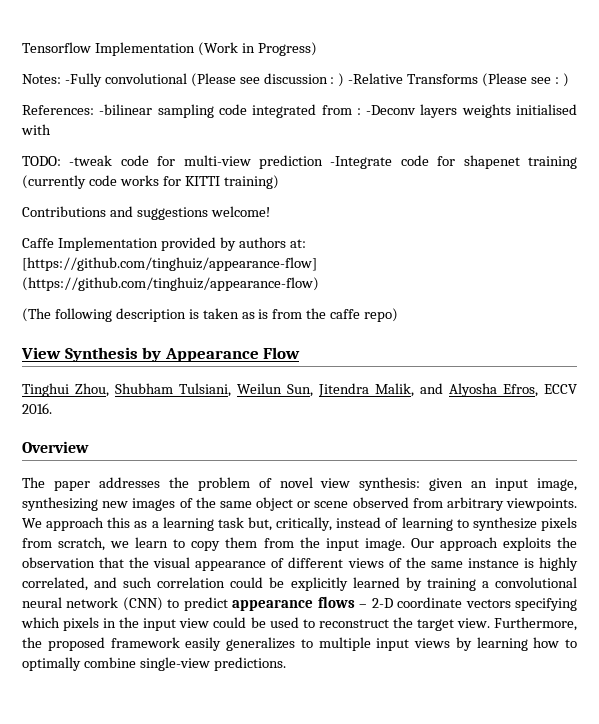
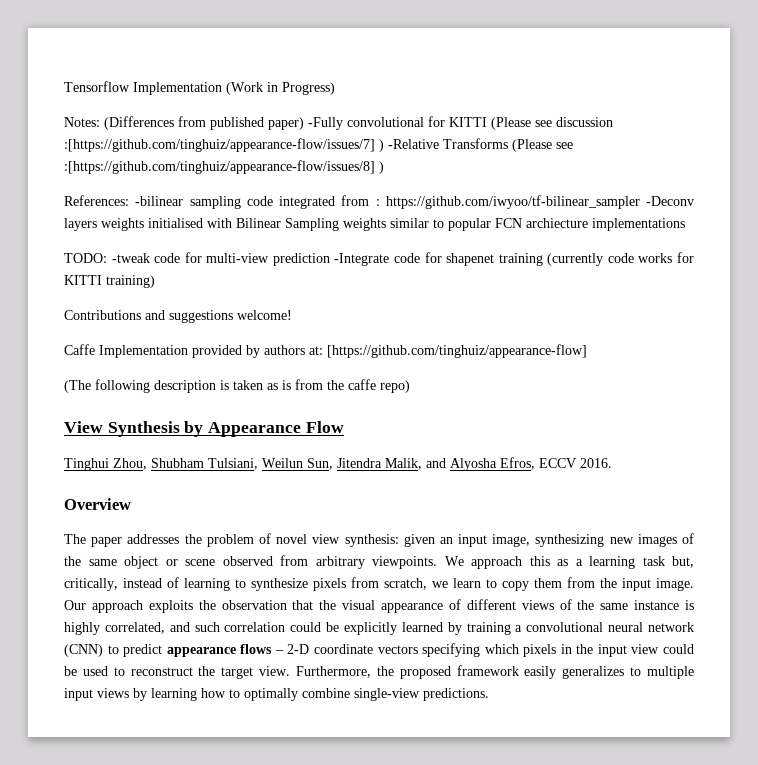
[64,73,187,87] -Fully convolutional -> [104,116,487,130] (Differences from published paper) -Fully convolutional for KITTI
[330,77,335,84] : -> [64,138,375,152] :[https://github.com/tinghuiz/appearance-flow/issues/7]
[554,77,559,84] : -> [64,160,375,174] :[https://github.com/tinghuiz/appearance-flow/issues/8]
(361, 111) none -> [385,195,640,209] https://github.com/iwyoo/tf-bilinear_sampler
(51, 129) none -> [236,218,685,231] Bilinear Sampling weights similar to popular FCN archiecture implementations
[22,277,319,291] (https://github.com/tinghuiz/appearance-flow) -> (587, 351) none

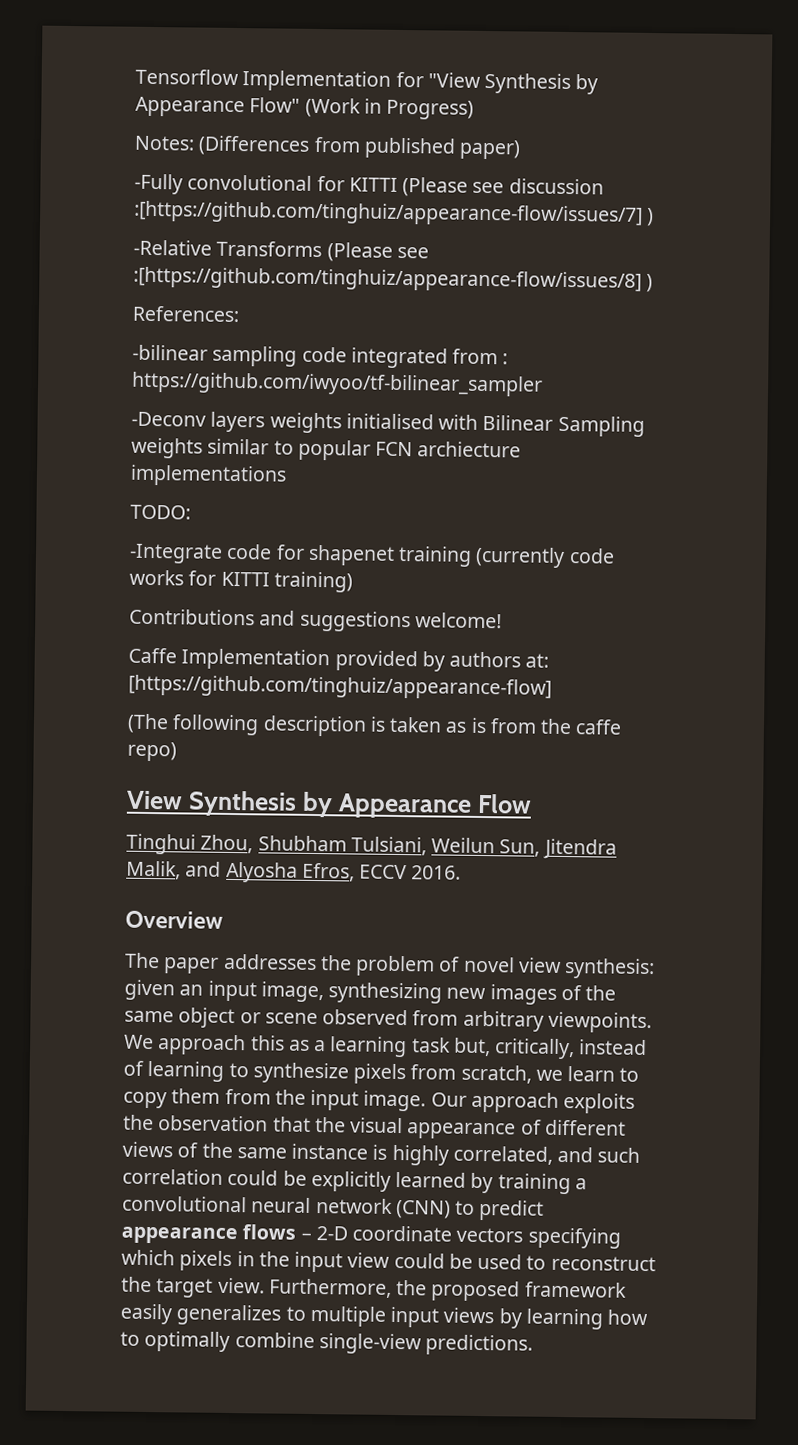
(222, 88) none -> [395,71,599,95] [135,96,301,118] for "View Synthesis by Appearance Flow"
(304, 123) none -> (522, 149) //
(384, 145) none -> (655, 217) //
(129, 200) none -> (239, 314) //
(640, 202) none -> (543, 384) //
[111,252,330,266] -tweak code for multi-view prediction -> (191, 512) //

